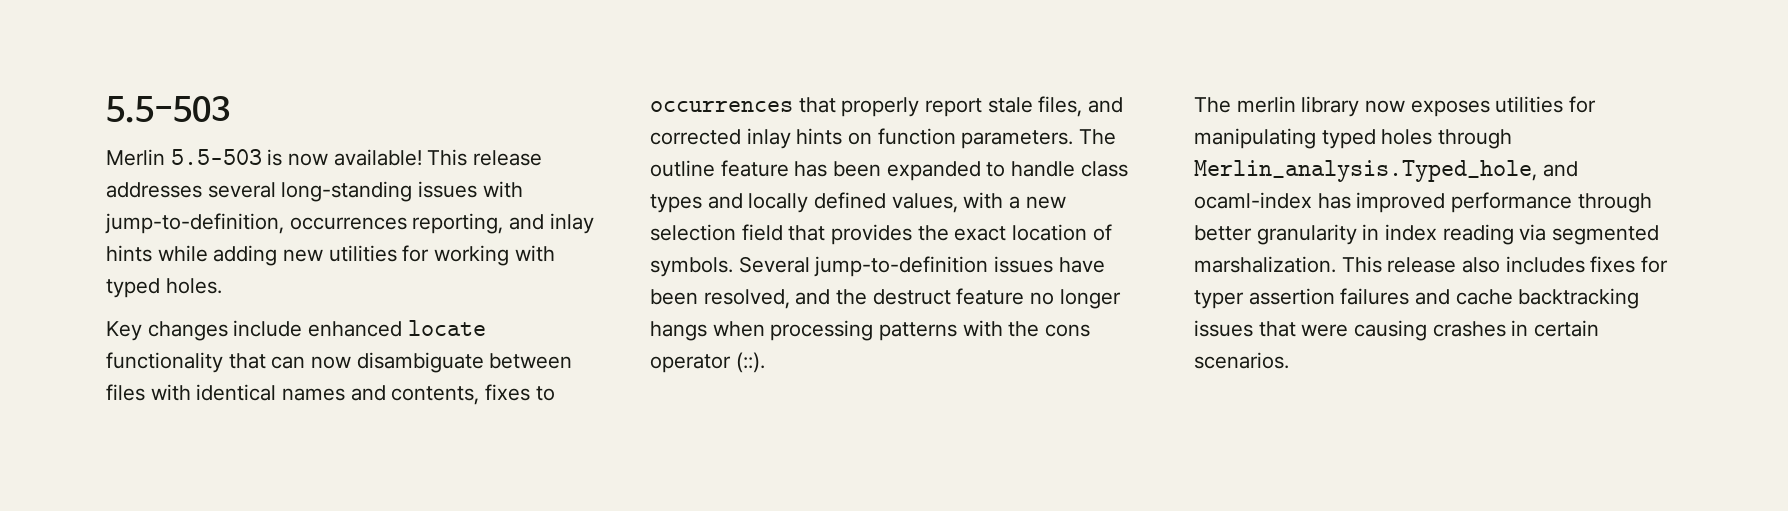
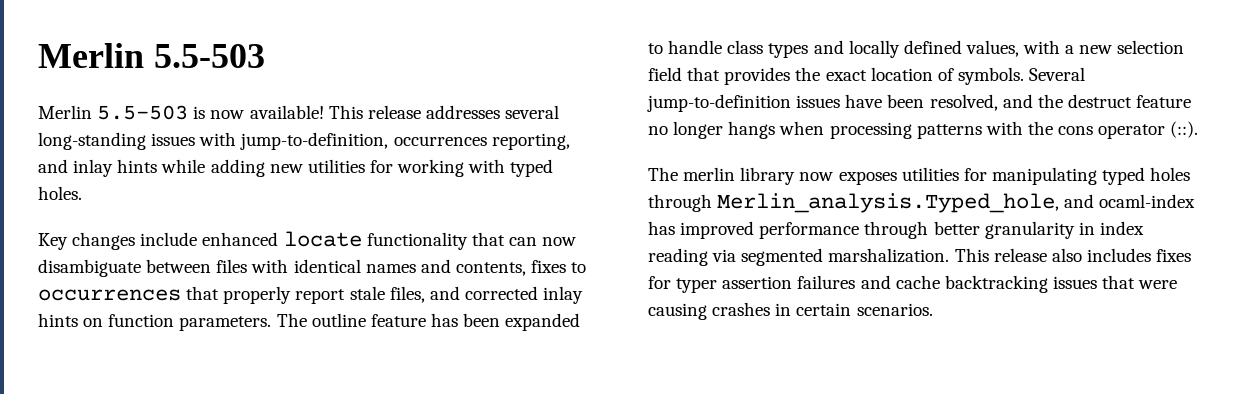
(106, 109) none -> [38,43,144,68] Merlin

